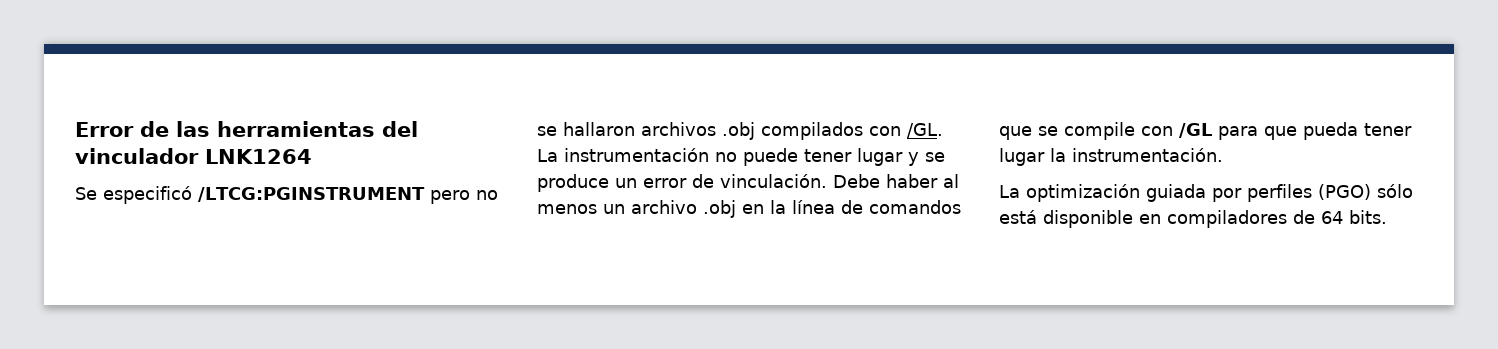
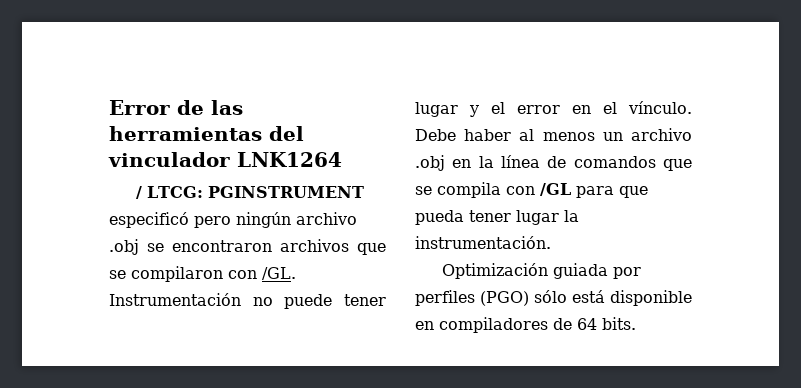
[75,186,498,204] [537,122,943,140] [537,148,709,162] Se especificó /LTCG:PGINSTRUMENT pero no se hallaron archivos .obj compilados con /GL. La instrumentación -> [135,186,364,199] [109,212,357,228] [109,239,386,255] [109,266,296,282] [109,293,241,306] / LTCG: PGINSTRUMENT especificó pero ningún archivo .obj se encontraron archivos que se compilaron con /GL. Instrumentación
[925,152,945,162] [537,174,827,192] se produce un error de vinculación. -> [491,101,692,114] el error en el vínculo.
[1064,122,1135,140] compile -> [437,182,501,198] compila
[999,184,1140,202] La optimización -> [441,263,548,279] Optimización

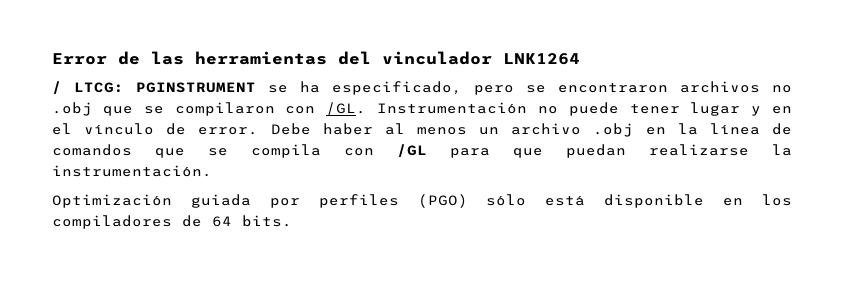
[109,212,357,228] [109,239,139,255] especificó pero ningún archivo .obj -> [268,81,514,95] se ha especificado, pero
(349, 245) none -> [772,85,792,93] [52,102,92,116] no .obj
[491,101,692,114] el error en el vínculo. -> [772,106,793,114] [52,123,259,135] en el vínculo de error.
[415,210,559,225] pueda tener lugar -> [566,144,749,158] puedan realizarse
(434, 325) none -> [762,194,793,206] los

